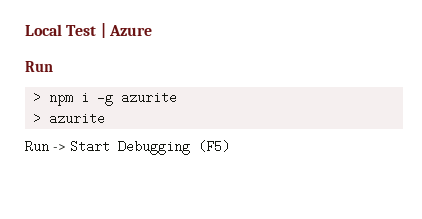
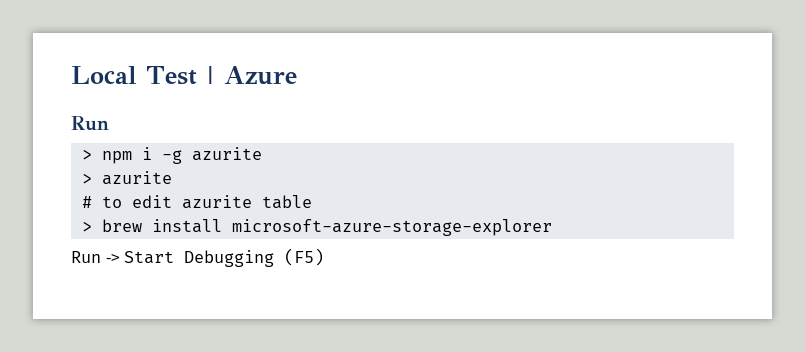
(106, 118) none -> [81,195,312,209] [81,219,552,236] // # to edit azurite table // > brew install microsoft-azure-storage-explorer

